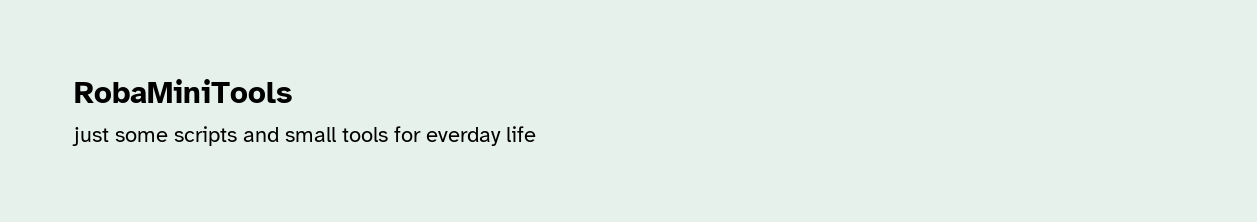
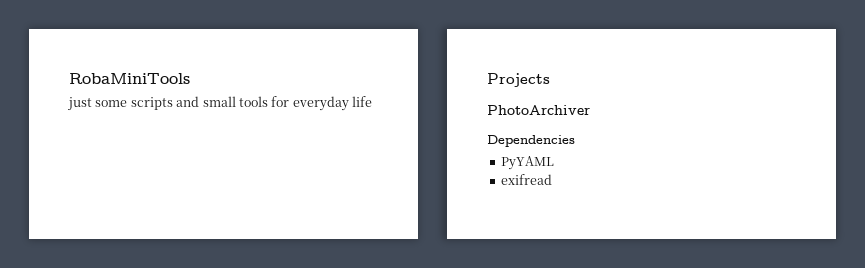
[426,127,501,146] everday -> [292,96,349,111] everyday
(536, 134) none -> [487,73,550,87] [487,105,590,115] [487,135,575,147] [500,156,554,170] [500,174,552,185] // Projects // PhotoArchiver // Dependencies // PyYAML // exifread

